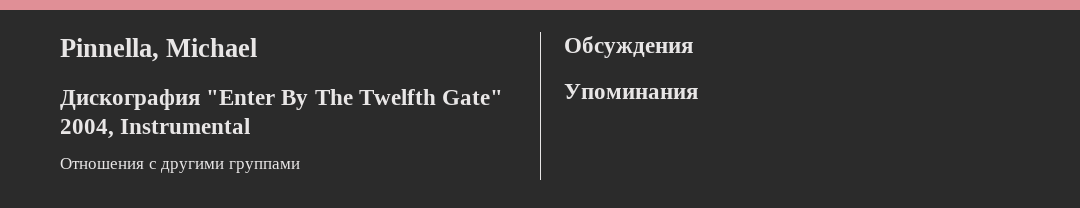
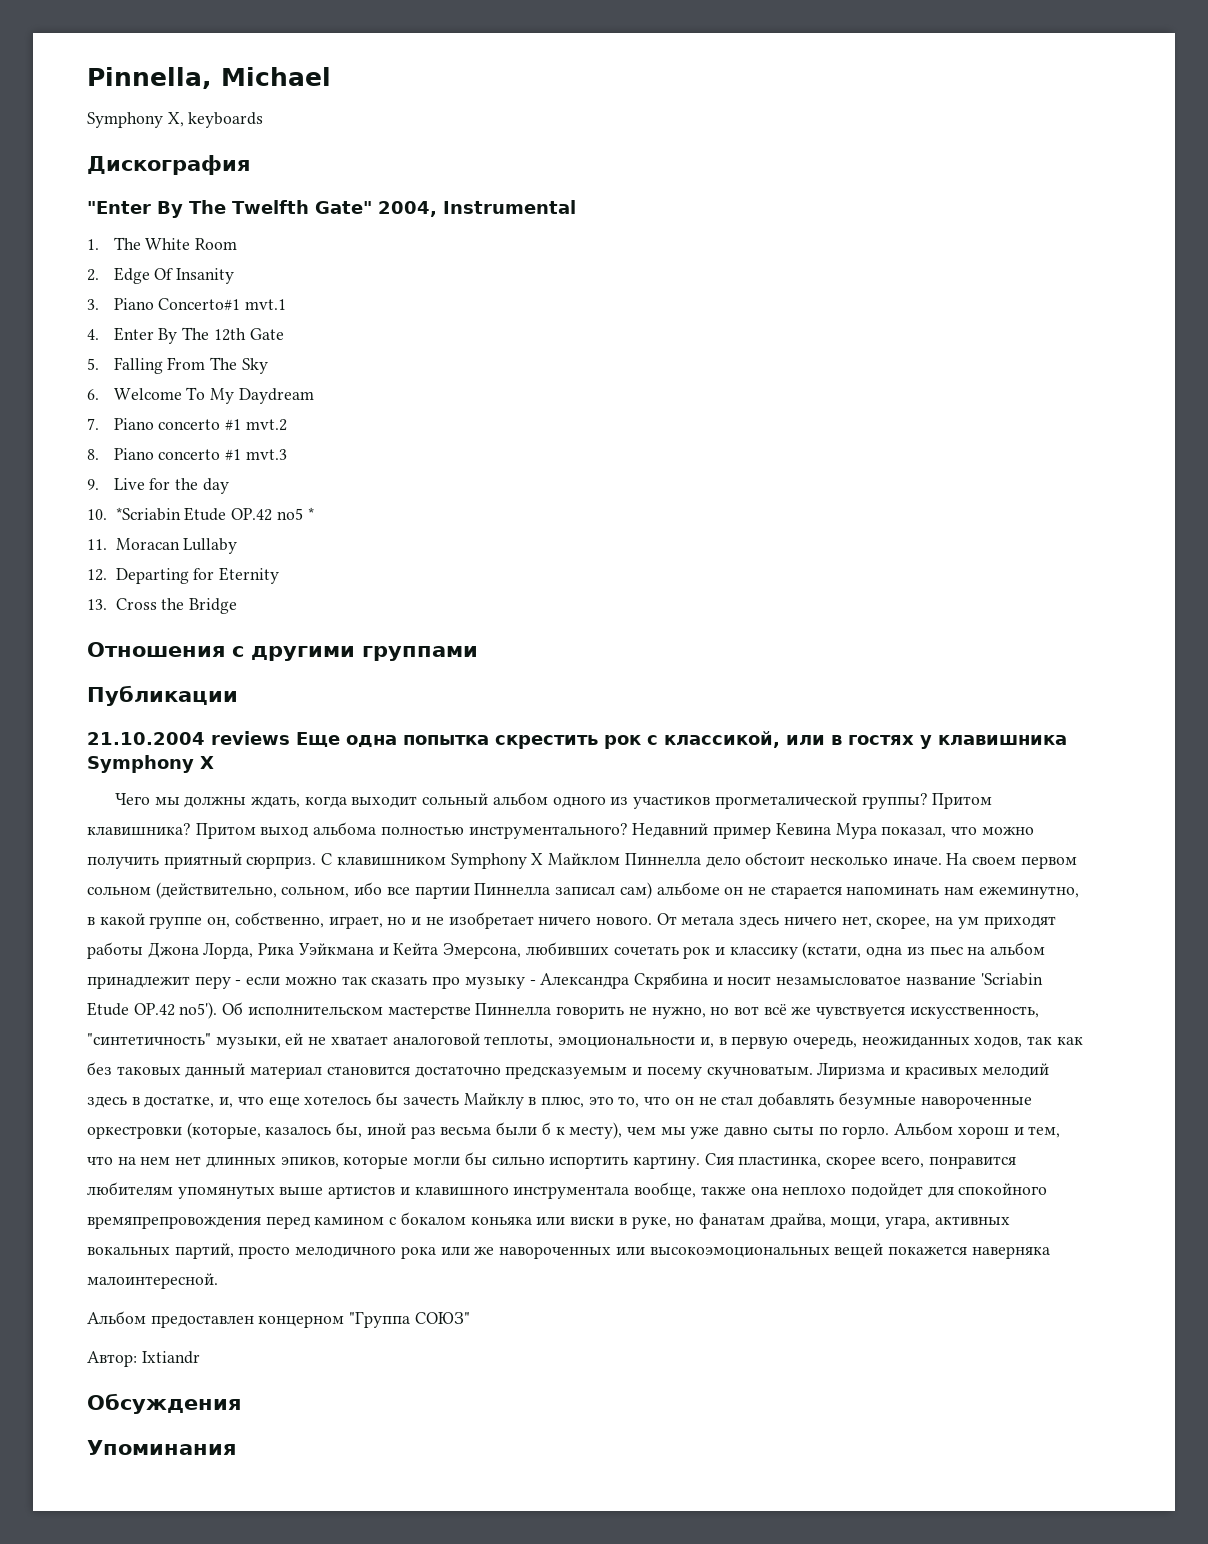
(258, 47) none -> [87,112,264,128] // Symphony X, keyboards
(200, 99) none -> (250, 165) //
[60,158,300,173] Отношения с другими группами -> [87,237,238,250] [87,267,235,284] [87,298,287,311] [87,327,284,344] [87,357,268,374] [87,387,314,404] [87,418,287,431] [87,448,287,461] [87,478,229,494] [87,507,314,521] [87,538,238,554] [87,567,280,584] [87,598,238,614] [87,642,478,661] [87,685,238,706] [87,731,1067,749] [87,755,214,773] [114,792,993,809] [87,822,1034,839] [87,852,1077,869] [87,882,1079,899] [87,912,1056,929] [87,942,1046,959] [87,972,1043,989] [87,1002,1039,1019] [87,1033,1083,1049] [87,1062,1050,1079] [87,1092,1032,1109] [87,1122,1061,1139] [87,1152,1016,1169] [87,1182,1048,1199] [87,1212,1010,1229] [87,1243,1050,1259] [87,1273,218,1289] [87,1311,470,1328] [87,1351,200,1367] 1. The White Room // 2. Edge Of Insanity // 3. Piano Concerto#1 mvt.1 // 4. Enter By The 12th Gate // 5. Falling From The Sky // 6. Welcome To My Daydream // 7. Piano concerto #1 mvt.2 // 8. Piano concerto #1 mvt.3 // 9. Live for the day // 10. *Scriabin Etude OP.42 no5 * // 11. Moracan Lullaby // 12. Departing for Eternity // 13. Cross the Bridge // Отношения с другими группами // Публикации // 21.10.2004 reviews Еще одна попытка скрестить рок с классикой, или в гостях у клавишника Symphony X // Чего мы должны ждать, когда выходит сольный альбом одного из участиков прогметалической группы? Притом клавишника? Притом выход альбома полностью инструментального? Недавний пример Кевина Мура показал, что можно получить приятный сюрприз. С клавишником Symphony X Майклом Пиннелла дело обстоит несколько иначе. На своем первом сольном (действительно, сольном, ибо все партии Пиннелла записал сам) альбоме он не старается напоминать нам ежеминутно, в какой группе он, собственно, играет, но и не изобретает ничего нового. От метала здесь ничего нет, скорее, на ум приходят работы Джона Лорда, Рика Уэйкмана и Кейта Эмерсона, любивших сочетать рок и классику (кстати, одна из пьес на альбом принадлежит перу - если можно так сказать про музыку - Александра Скрябина и носит незамысловатое название 'Scriabin Etude OP.42 no5'). Об исполнительском мастерстве Пиннелла говорить не нужно, но вот всё же чувствуется искусственность, "синтетичность" музыки, ей не хватает аналоговой теплоты, эмоциональности и, в первую очередь, неожиданных ходов, так как без таковых данный материал становится достаточно предсказуемым и посему скучноватым. Лиризма и красивых мелодий здесь в достатке, и, что еще хотелось бы зачесть Майклу в плюс, это то, что он не стал добавлять безумные навороченные оркестровки (которые, казалось бы, иной раз весьма были б к месту), чем мы уже давно сыты по горло. Альбом хорош и тем, что на нем нет длинных эпиков, которые могли бы сильно испортить картину. Сия пластинка, скорее всего, понравится любителям упомянутых выше артистов и клавишного инструментала вообще, также она неплохо подойдет для спокойного времяпрепровождения перед камином с бокалом коньяка или виски в руке, но фанатам драйва, мощи, угара, активных вокальных партий, просто мелодичного рока или же навороченных или высокоэмоциональных вещей покажется наверняка малоинтересной. // Альбом предоставлен концерном "Группа СОЮЗ" // Автор: Ixtiandr

